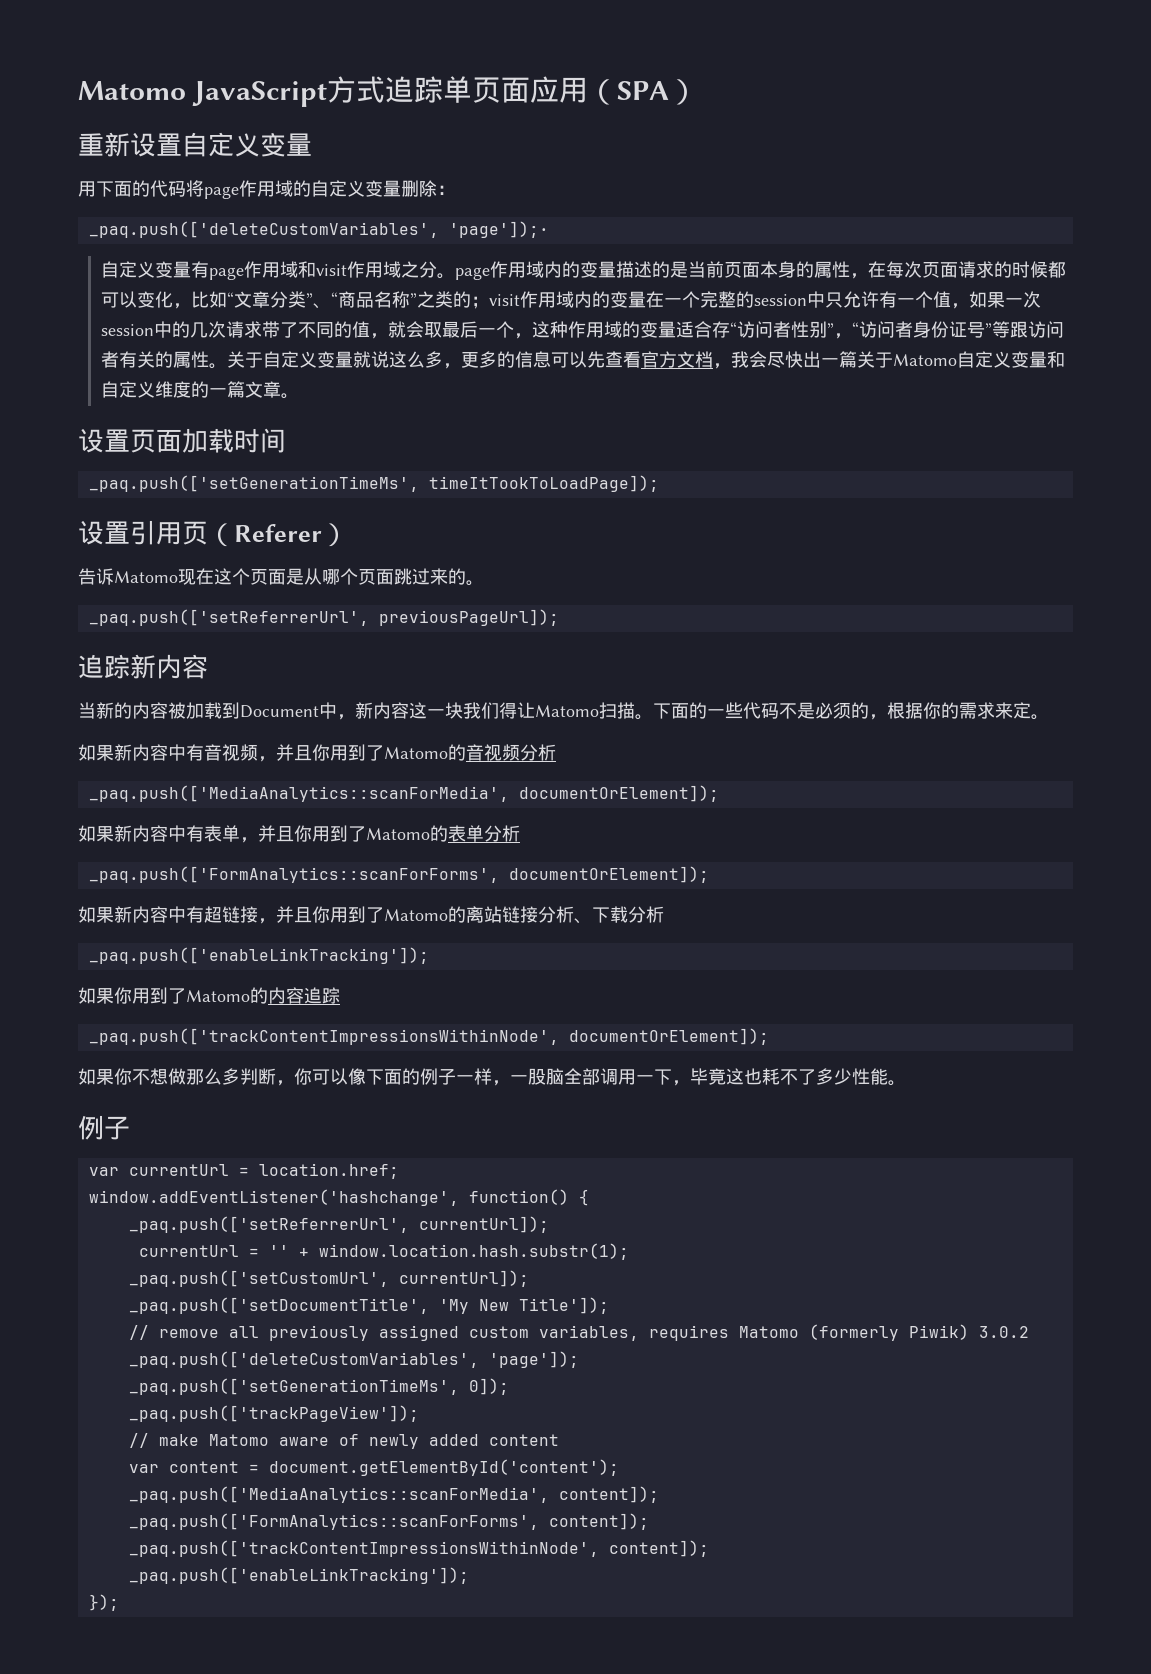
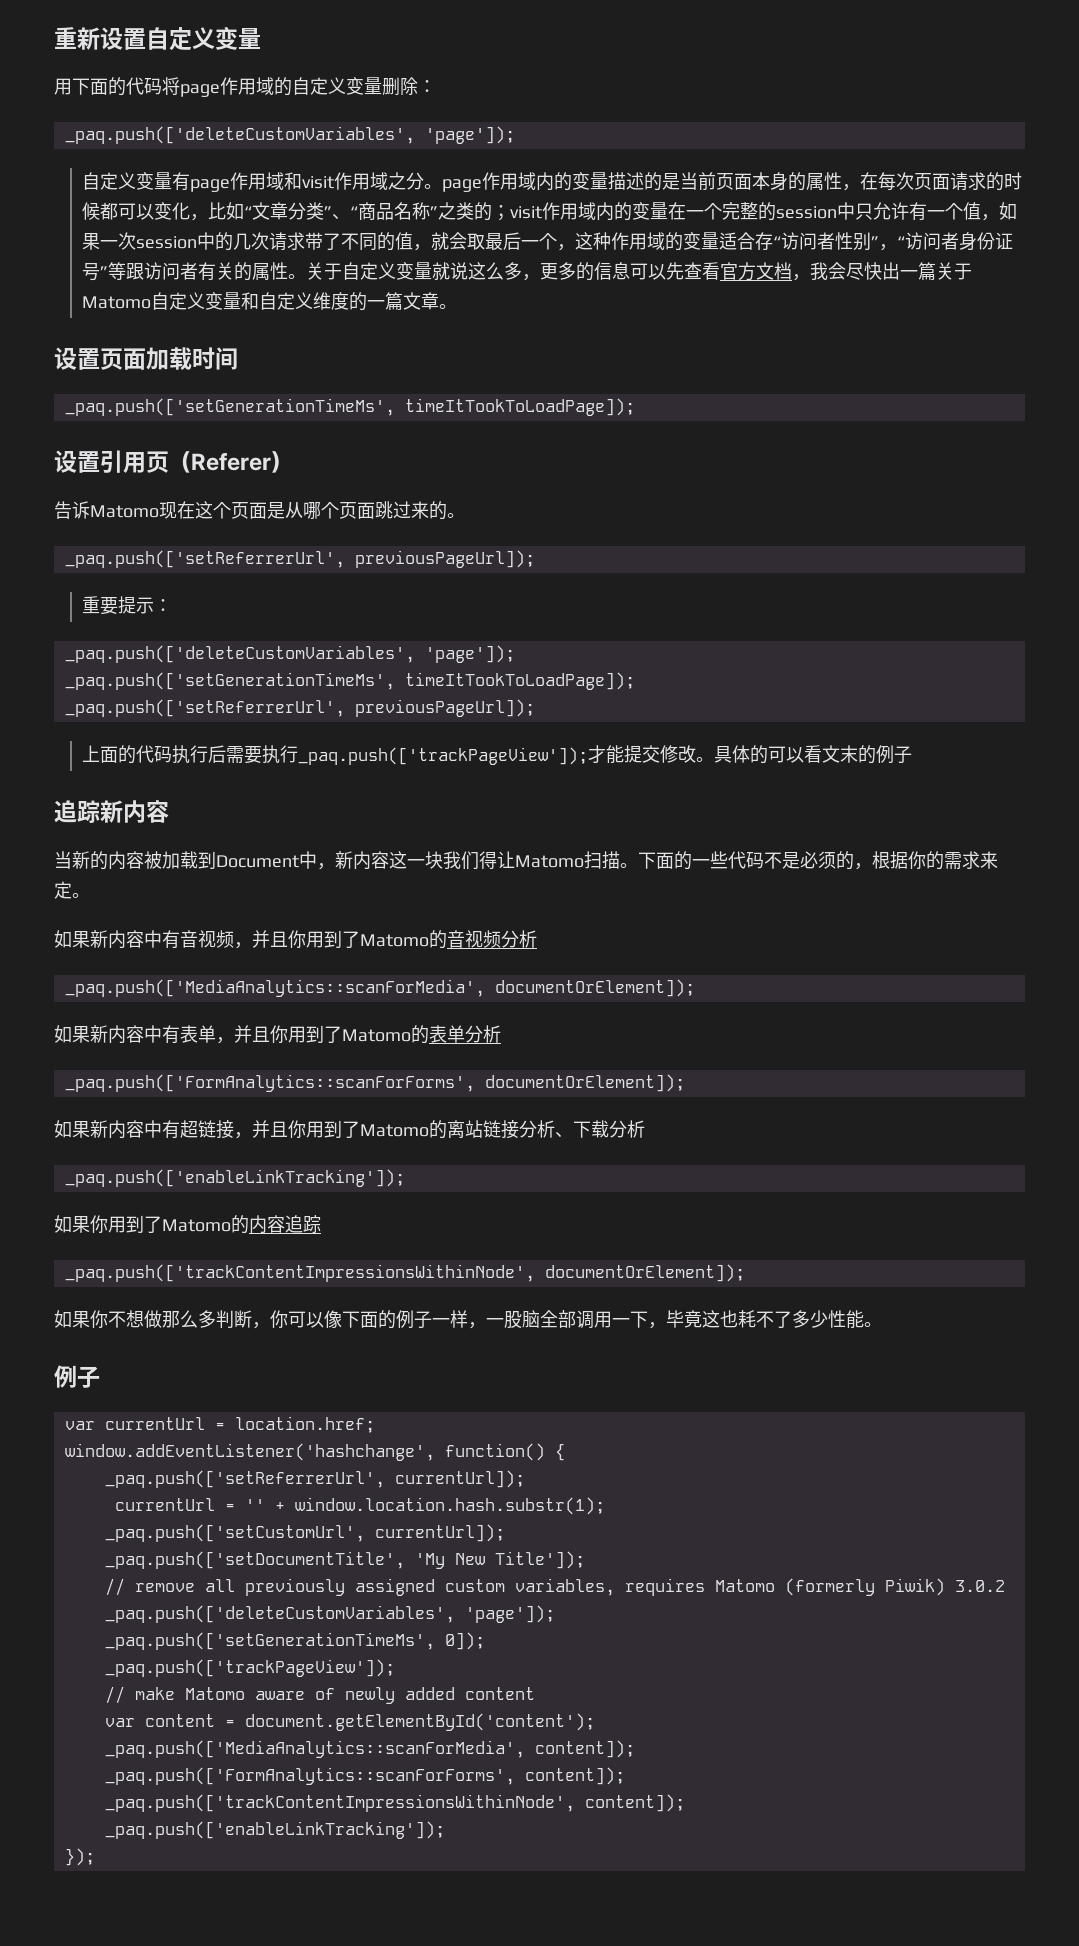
[78,76,698,107] Matomo JavaScript方式追踪单页面应用（SPA） // -> (54, 38) none
[448,221,549,238] 'page']);· -> [424,126,515,144] 'page']);
(559, 617) none -> [82,596,173,615] [64,645,515,663] [64,672,635,690] [64,699,535,717] [82,745,913,765] // 重要提示： // _paq.push(['deleteCustomVariables', 'page']); // _paq.push(['setGenerationTimeMs', timeItTookToLoadPage]); // _paq.push(['setReferrerUrl', previousPageUrl]); // 上面的代码执行后需要执行_paq.push(['trackPageView']);才能提交修改。具体的可以看文末的例子

